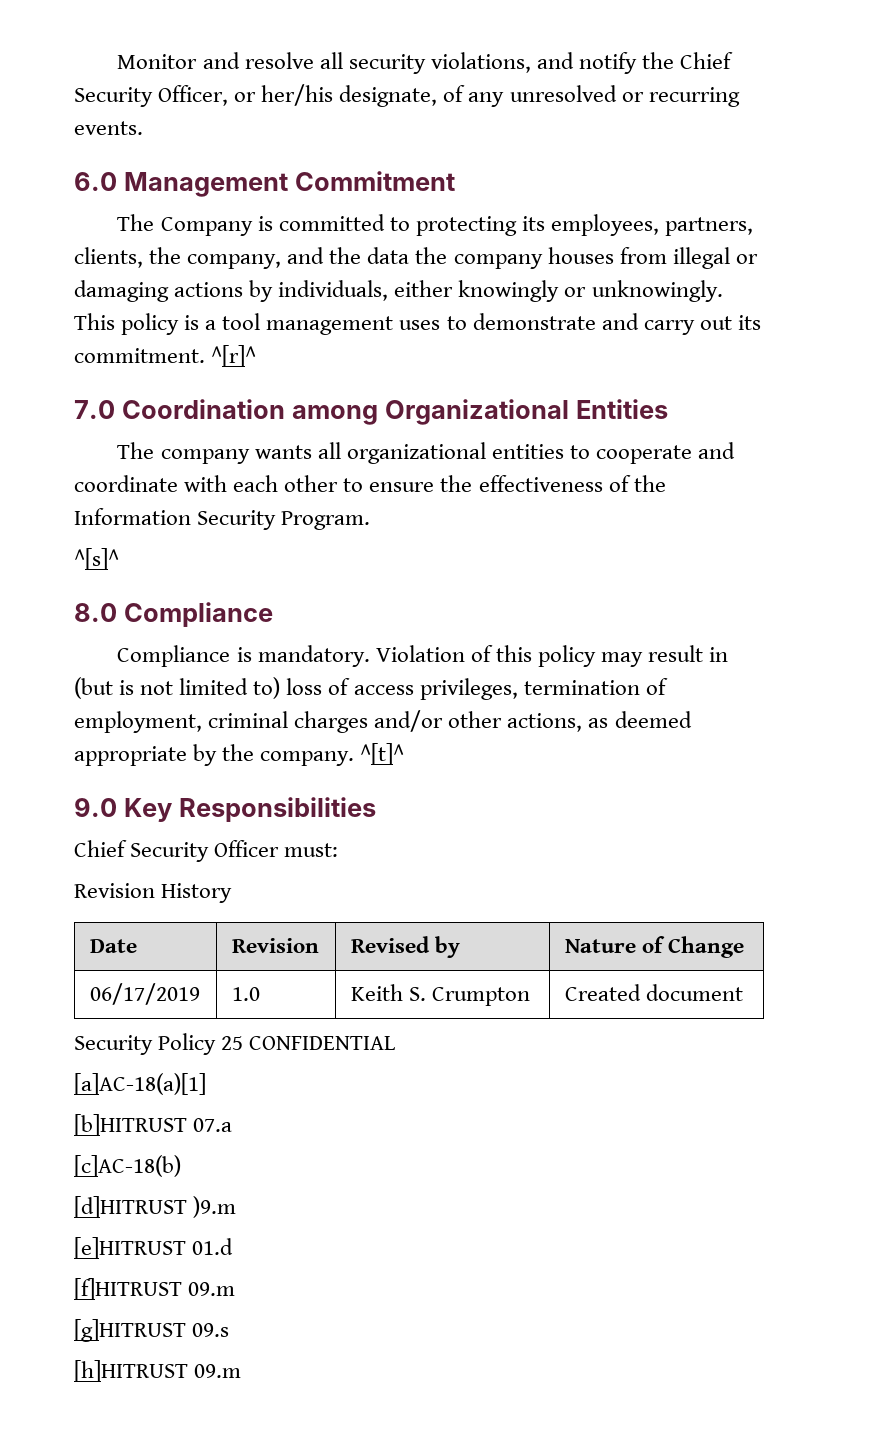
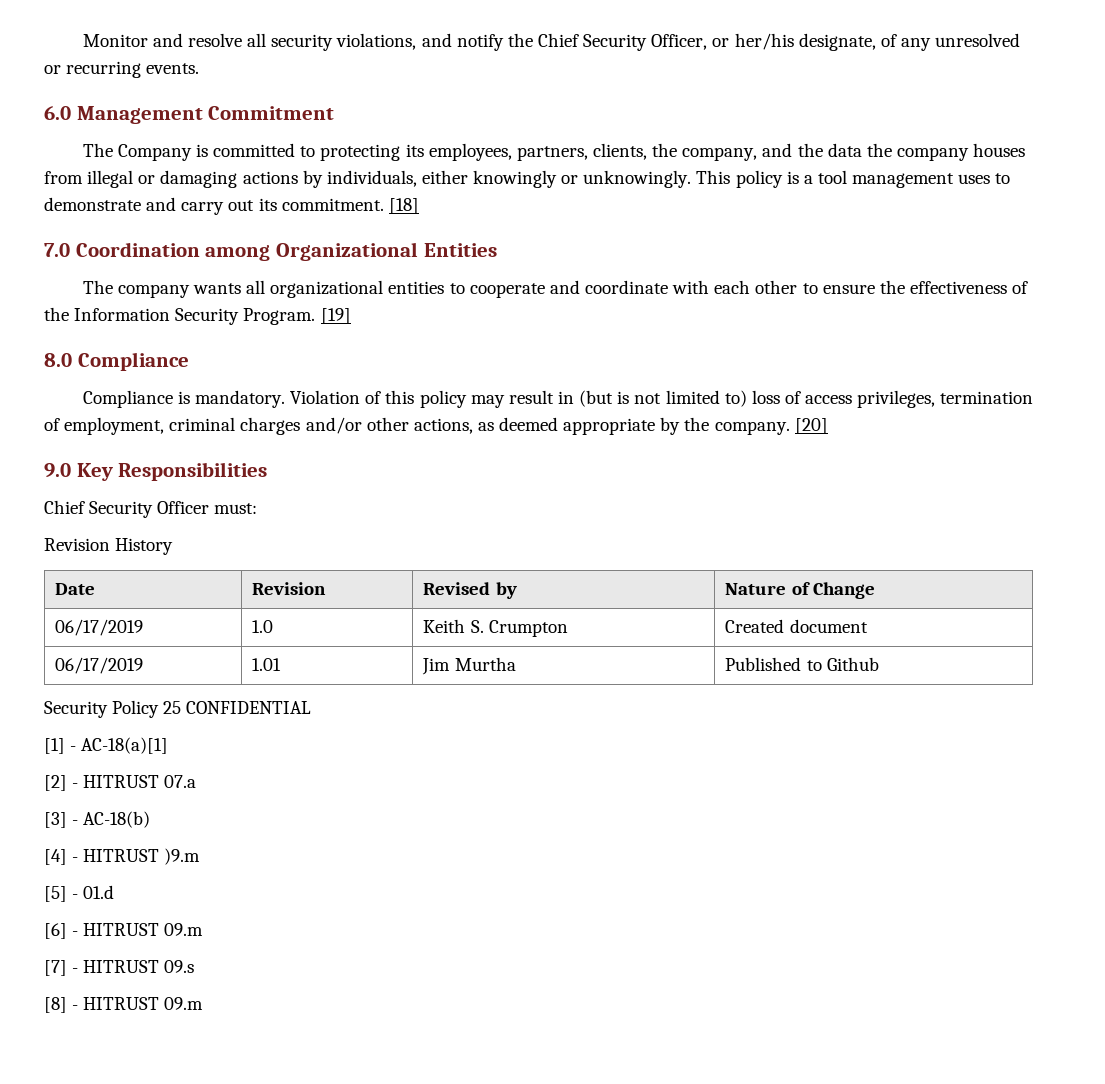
[211,345,257,367] ^[r]^ -> [388,198,419,214] [18]
[74,548,119,570] // ^[s]^ -> [320,308,351,324] [19]
[360,743,405,765] ^[t]^ -> [794,418,828,434] [20]
[74,1033,396,1055] [74,1073,206,1095] [74,1114,233,1136] [74,1155,181,1177] [74,1196,187,1218] // Security Policy 25 CONFIDENTIAL // [a]AC-18(a)[1] // [b]HITRUST 07.a // [c]AC-18(b) // [d]HITRUST -> [55,657,144,674] [252,658,282,671] [422,657,516,675] [725,657,879,671] [44,700,312,718] [44,737,169,754] [44,775,197,791] [44,811,151,828] [44,849,160,865] // 06/17/2019 | 1.01 | Jim Murtha | Published to Github // Security Policy 25 CONFIDENTIAL // [1] - AC-18(a)[1] // [2] - HITRUST 07.a // [3] - AC-18(b) // [4] - HITRUST
[74,1237,186,1259] [e]HITRUST -> [44,886,79,902] [5] -
[74,1278,236,1300] [74,1319,230,1342] [74,1360,188,1382] [f]HITRUST 09.m // [g]HITRUST 09.s // [h]HITRUST -> [44,923,204,939] [44,960,195,976] [44,997,160,1013] [6] - HITRUST 09.m // [7] - HITRUST 09.s // [8] - HITRUST

